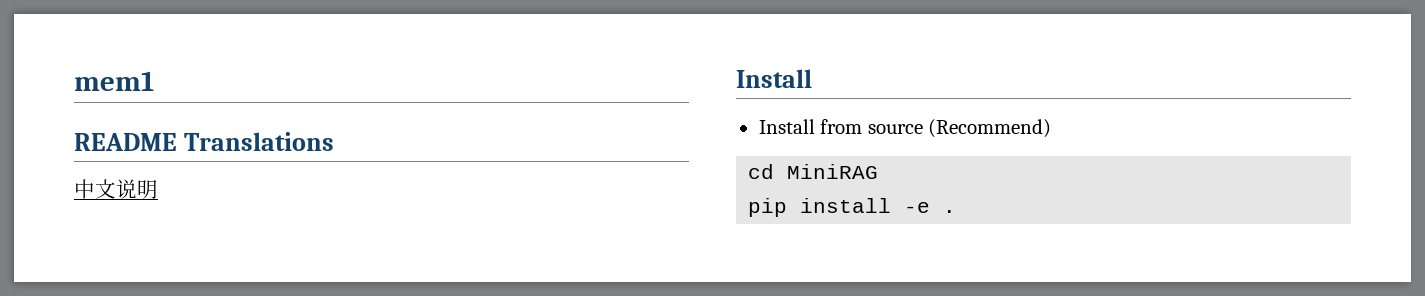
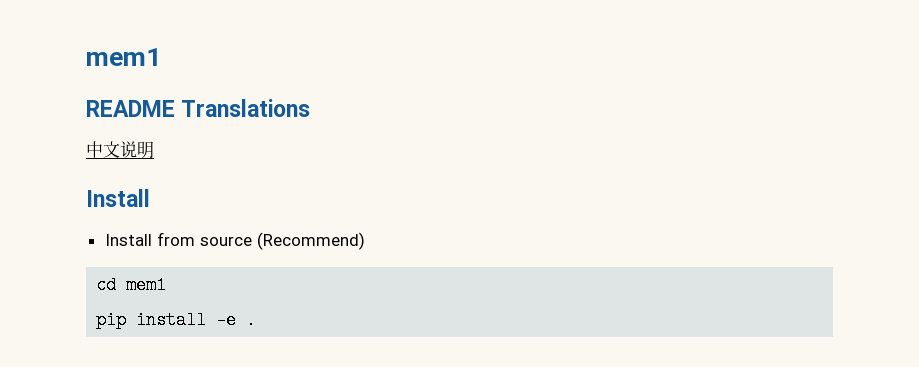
[787,164,879,179] MiniRAG -> [126,276,167,294] mem1

